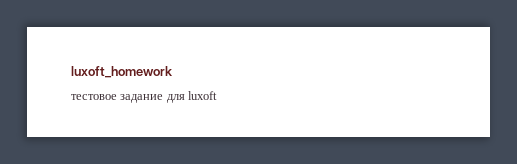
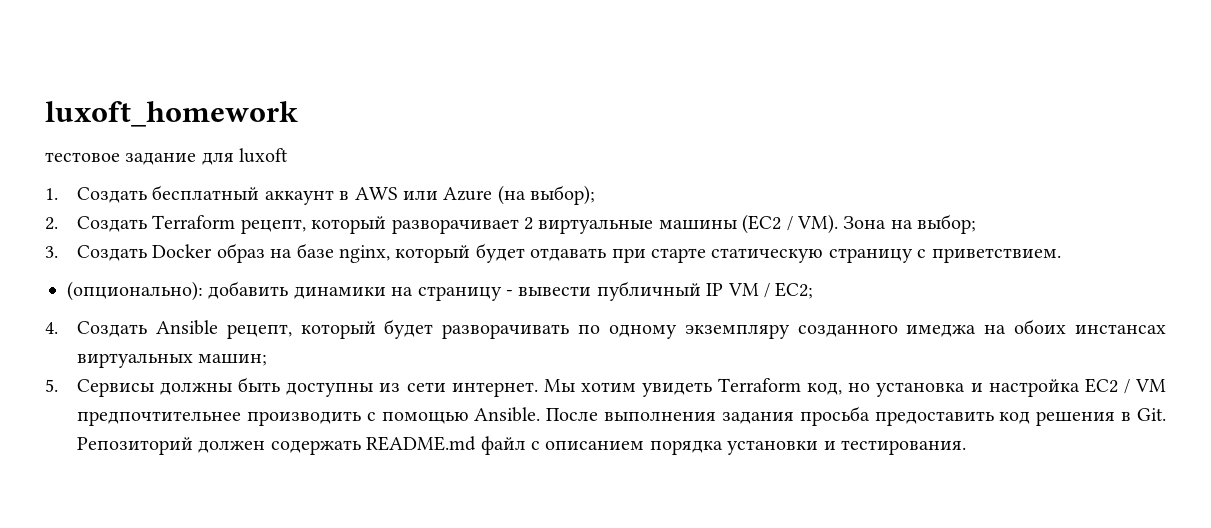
(218, 95) none -> [45,185,596,205] [45,214,977,234] [45,243,1061,263] [67,281,814,301] [45,319,1166,339] [77,353,268,368] [45,377,1166,397] [77,406,1166,426] [77,436,967,455] // 1. Создать бесплатный аккаунт в AWS или Azure (на выбор); // 2. Создать Terraform рецепт, который разворачивает 2 виртуальные машины (EC2 / VM). Зона на выбор; // 3. Создать Docker образ на базе nginx, который будет отдавать при старте статическую страницу с приветствием. // (опционально): добавить динамики на страницу - вывести публичный IP VM / EC2; // 4. Создать Ansible рецепт, который будет разворачивать по одному экземпляру созданного имеджа на обоих инстансах виртуальных машин; // 5. Сервисы должны быть доступны из сети интернет. Мы хотим увидеть Terraform код, но установка и настройка EC2 / VM предпочтительнее производить с помощью Ansible. После выполнения задания просьба предоставить код решения в Git. Репозиторий должен содержать README.md файл с описанием порядка установки и тестирования.

